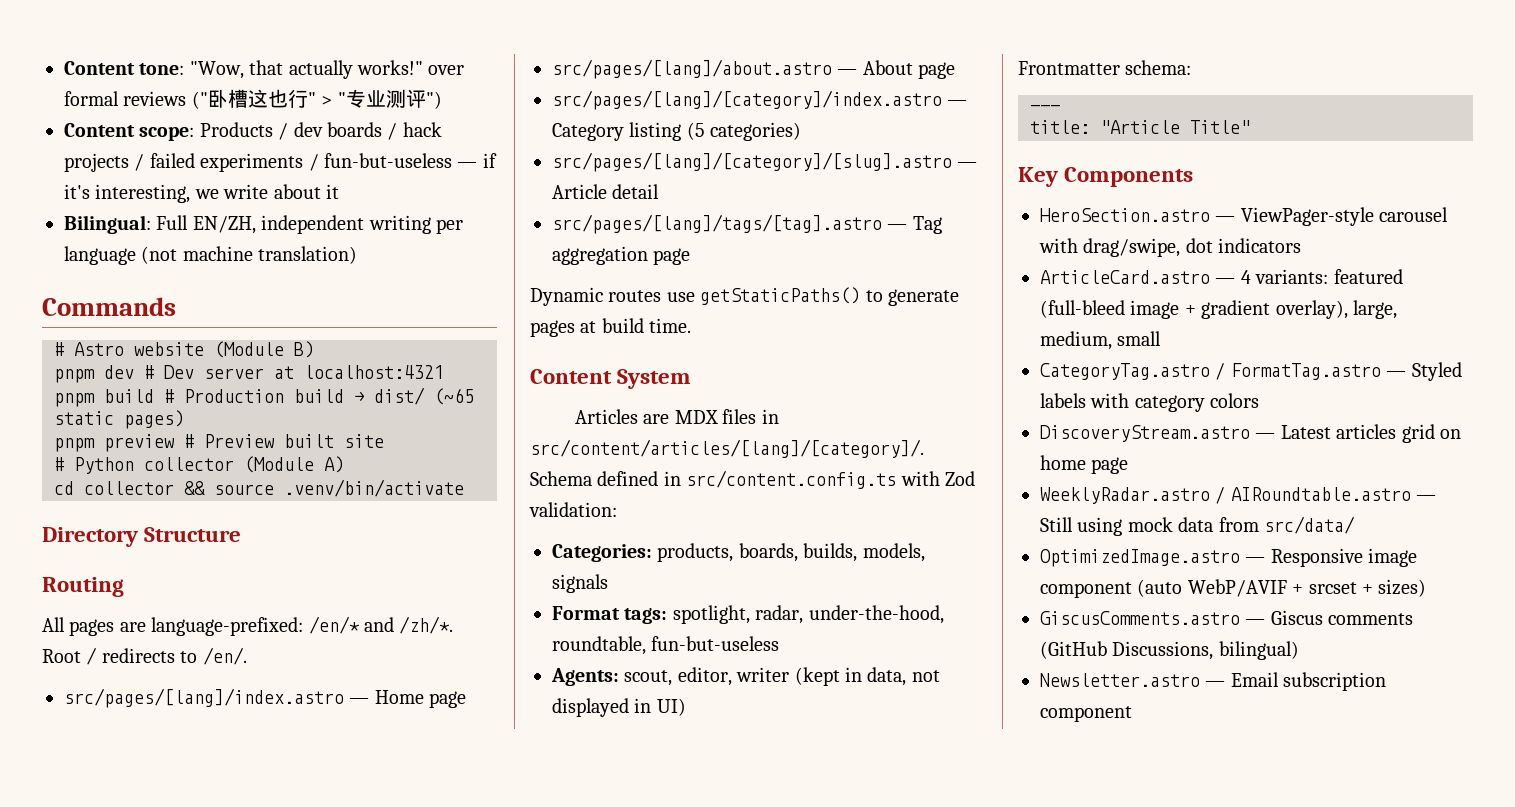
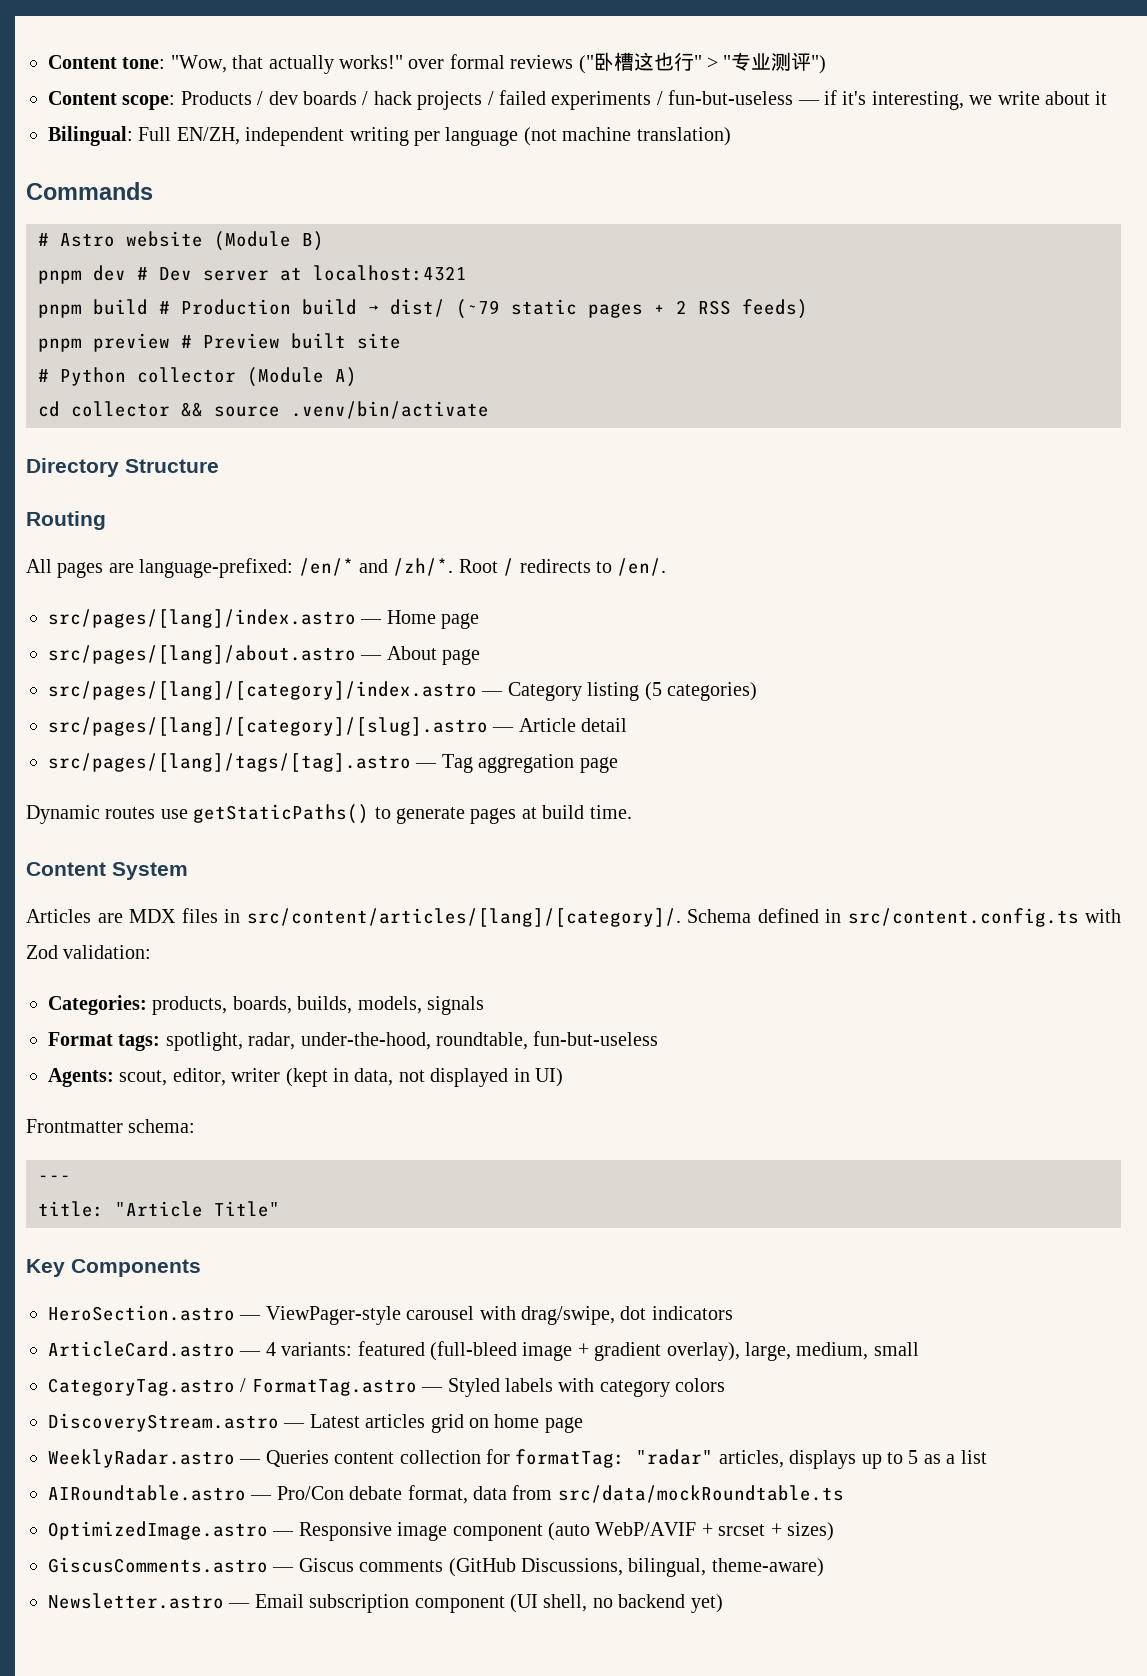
[434,388,474,405] [54,410,184,429] (~65 static pages) -> [456,299,808,319] (~79 static pages + 2 RSS feeds)
[1215,487,1437,504] [1040,517,1173,536] / AIRoundtable.astro — Still using mock -> [239,1449,987,1469] [48,1485,468,1504] — Queries content collection for formatTag: "radar" articles, displays up to 5 as a list // AIRoundtable.astro — Pro/Con debate format,
[1264,516,1355,534] src/data/ -> [557,1485,844,1503] src/data/mockRoundtable.ts
[1218,641,1299,660] bilingual) -> [628,1558,824,1577] bilingual, theme-aware)
(1132, 714) none -> [509,1594,723,1613] (UI shell, no backend yet)

